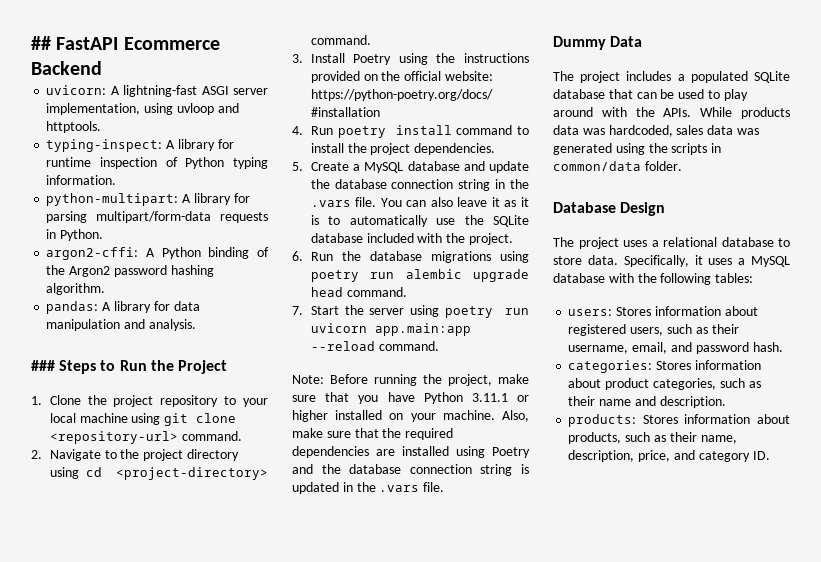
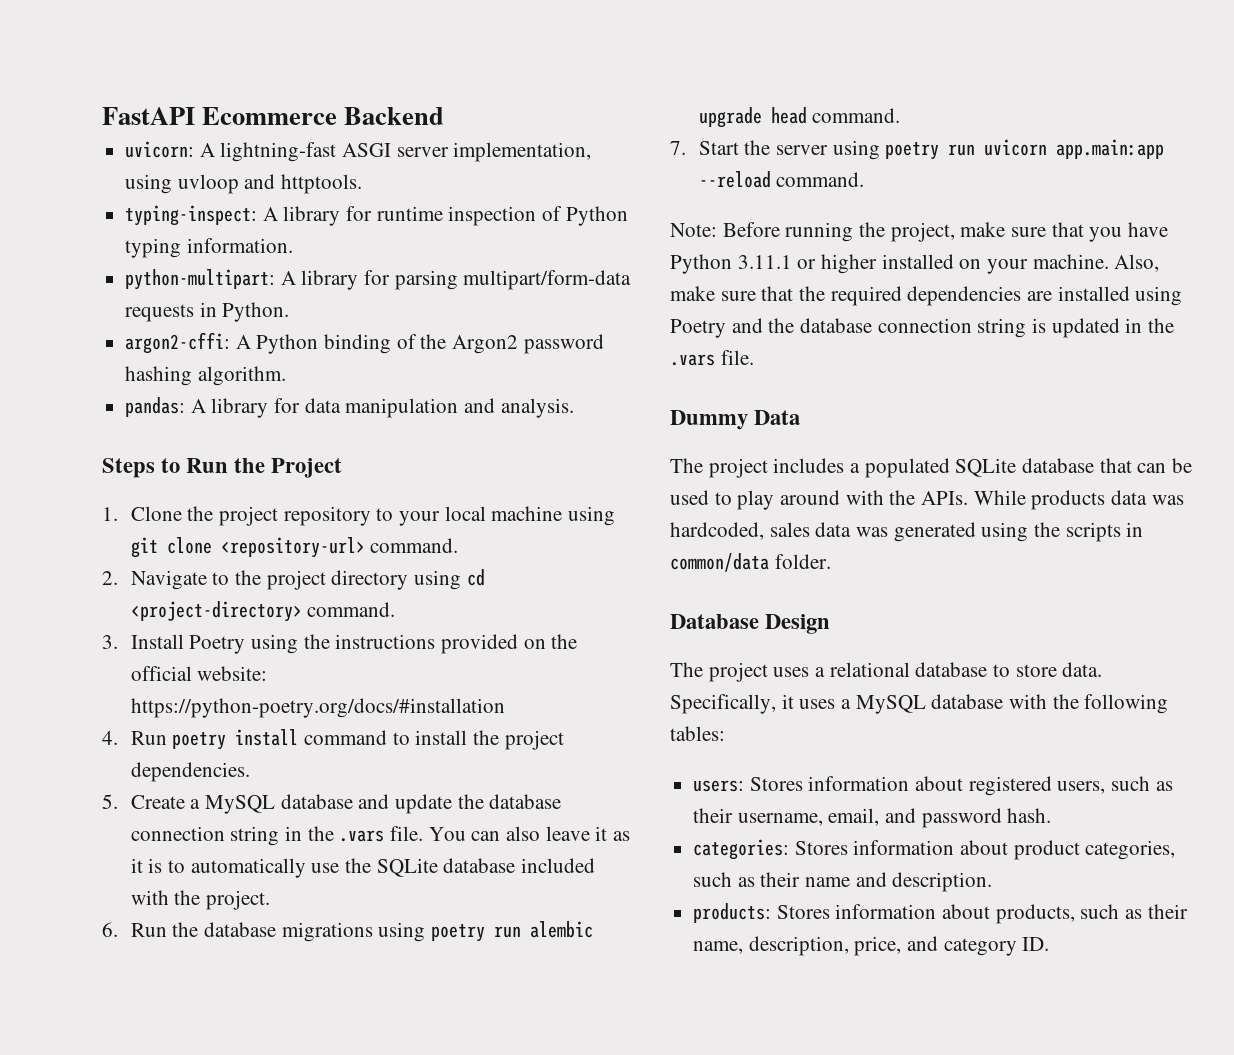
[31,36,51,50] ## -> (102, 116) none
[31,360,55,371] ### -> (574, 408) none

